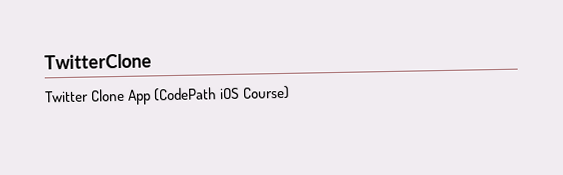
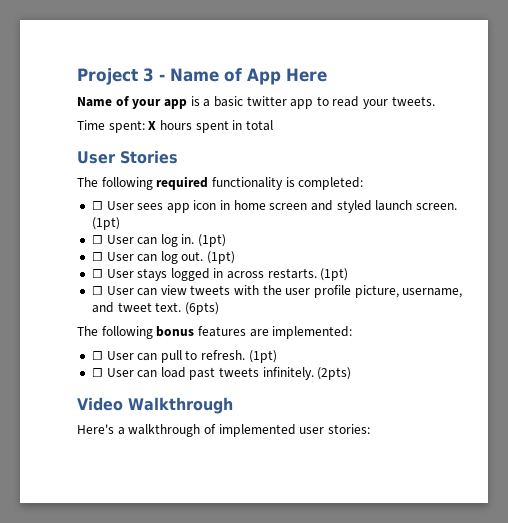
[44,53,152,70] [45,85,291,105] TwitterClone // Twitter Clone App (CodePath iOS Course) -> [77,68,327,85] [77,96,435,109] [77,120,273,133] [77,150,178,164] [77,176,364,190] [91,200,457,213] [91,217,120,230] [91,234,227,247] [91,251,236,264] [91,268,349,281] [91,285,463,298] [91,302,219,315] [77,326,353,339] [91,350,277,363] [91,367,352,380] [77,397,233,414] [77,424,370,437] Project 3 - Name of App Here // Name of your app is a basic twitter app to read your tweets. // Time spent: X hours spent in total // User Stories // The following required functionality is completed: // ☐ User sees app icon in home screen and styled launch screen. (1pt) // ☐ User can log in. (1pt) // ☐ User can log out. (1pt) // ☐ User stays logged in across restarts. (1pt) // ☐ User can view tweets with the user profile picture, username, and tweet text. (6pts) // The following bonus features are implemented: // ☐ User can pull to refresh. (1pt) // ☐ User can load past tweets infinitely. (2pts) // Video Walkthrough // Here's a walkthrough of implemented user stories:

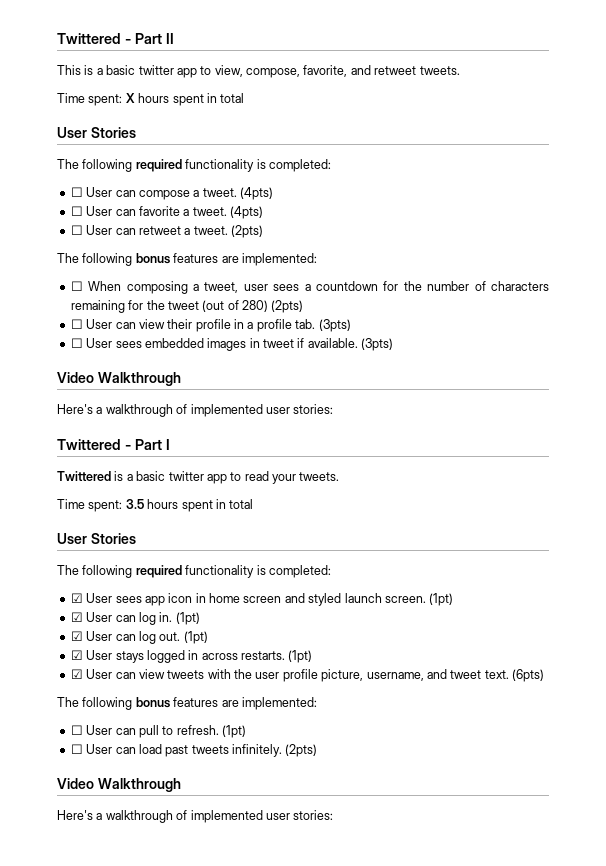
[77,68,327,85] [77,96,389,109] Project 3 - Name of App Here // Name of your app is a basic twitter app to read your -> [57,33,174,44] [57,65,417,78] Twittered - Part II // This is a basic twitter app to view, compose, favorite, and retweet
(134, 205) none -> [115,187,273,200] [70,206,263,219] [70,225,263,238] [57,253,317,266] [70,281,549,294] [70,300,304,313] [70,319,351,332] [70,338,394,351] [57,372,181,386] [57,404,334,417] [57,439,170,450] [57,471,340,484] [57,499,254,512] [57,533,136,544] [57,565,331,578] [70,593,113,603] can compose a tweet. (4pts) // ☐ User can favorite a tweet. (4pts) // ☐ User can retweet a tweet. (2pts) // The following bonus features are implemented: // ☐ When composing a tweet, user sees a countdown for the number of characters remaining for the tweet (out of 280) (2pts) // ☐ User can view their profile in a profile tab. (3pts) // ☐ User sees embedded images in tweet if available. (3pts) // Video Walkthrough // Here's a walkthrough of implemented user stories: // Twittered - Part I // Twittered is a basic twitter app to read your tweets. // Time spent: 3.5 hours spent in total // User Stories // The following required functionality is completed: // ☑ User
[91,235,103,244] ☐ -> [70,612,83,622] ☑
[91,252,103,261] ☐ -> [70,631,83,641] ☑
[91,269,103,278] ☐ -> [70,650,83,660] ☑
[91,286,103,295] ☐ -> [70,669,83,679] ☑

